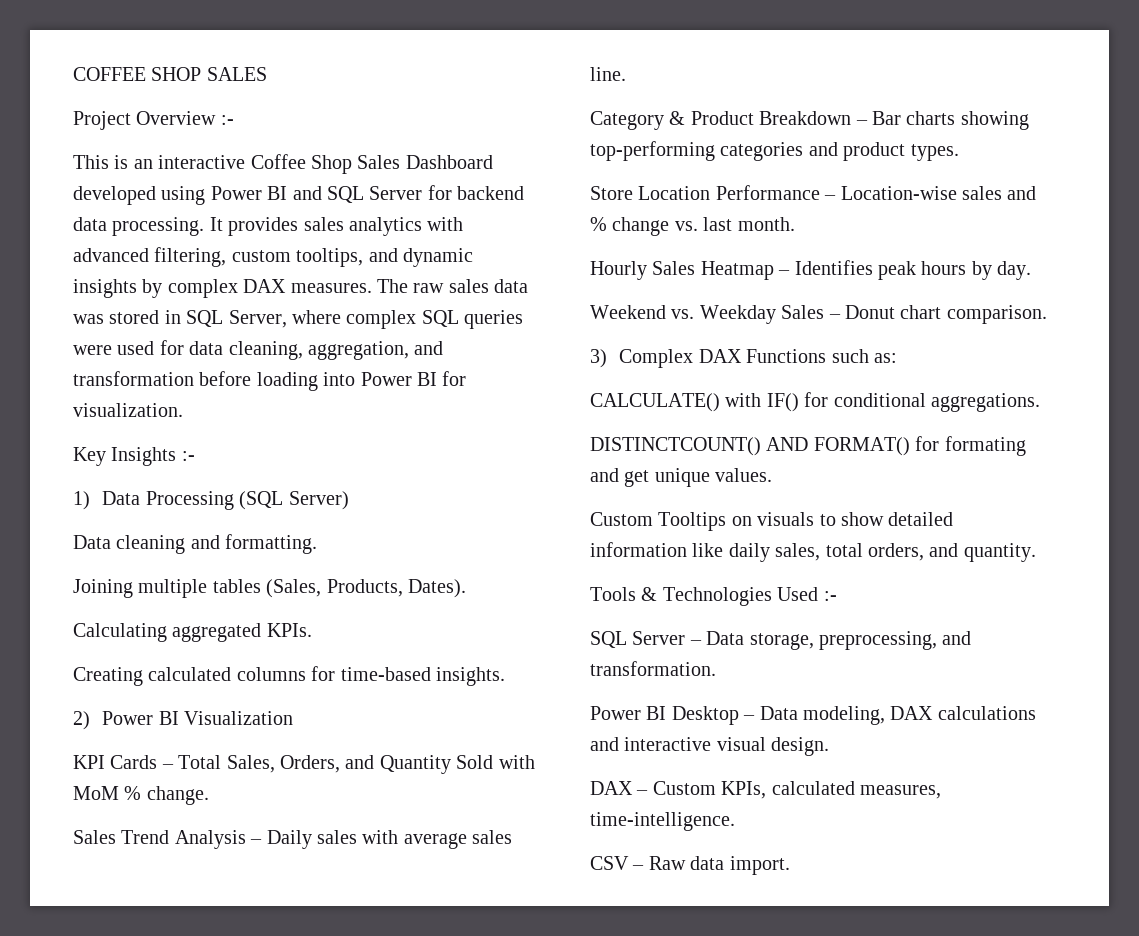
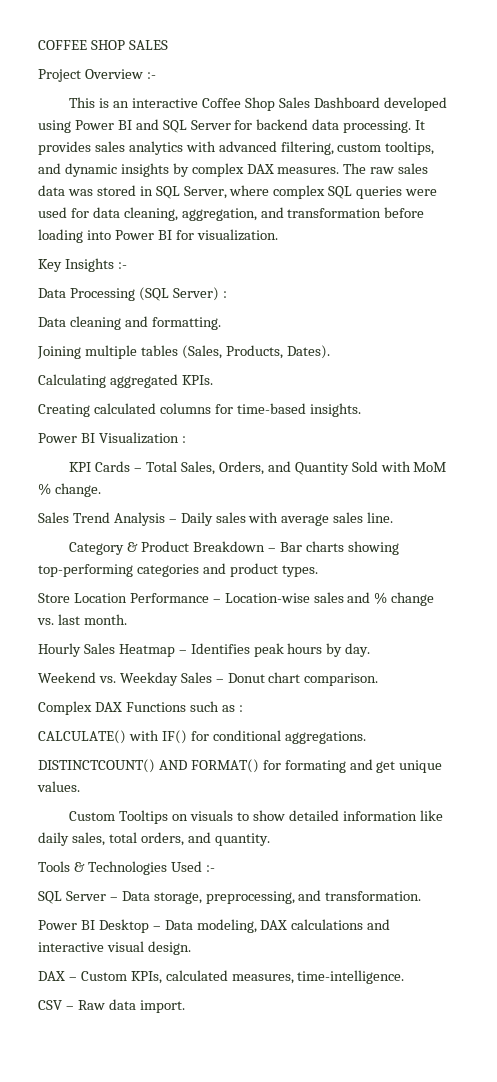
[73,491,90,510] 1) -> (127, 265) none
(349, 500) none -> [222,291,227,298] :
[73,711,90,730] 2) -> (361, 410) none
(294, 718) none -> [181,436,186,443] :
[590,349,607,368] 3) -> (379, 679) none
[874,353,898,363] as: -> [221,705,243,712] as :

